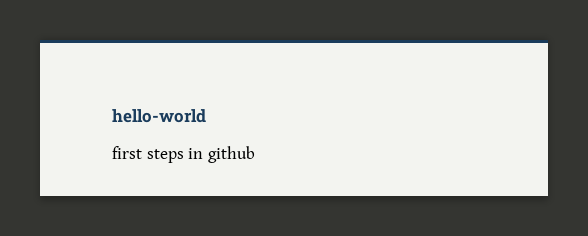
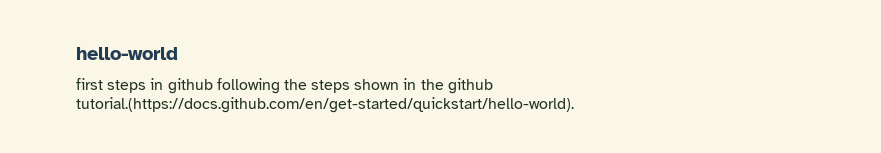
(255, 154) none -> [216,78,493,94] [76,97,574,113] following the steps shown in the github tutorial.(https://docs.github.com/en/get-started/quickstart/hello-world).

